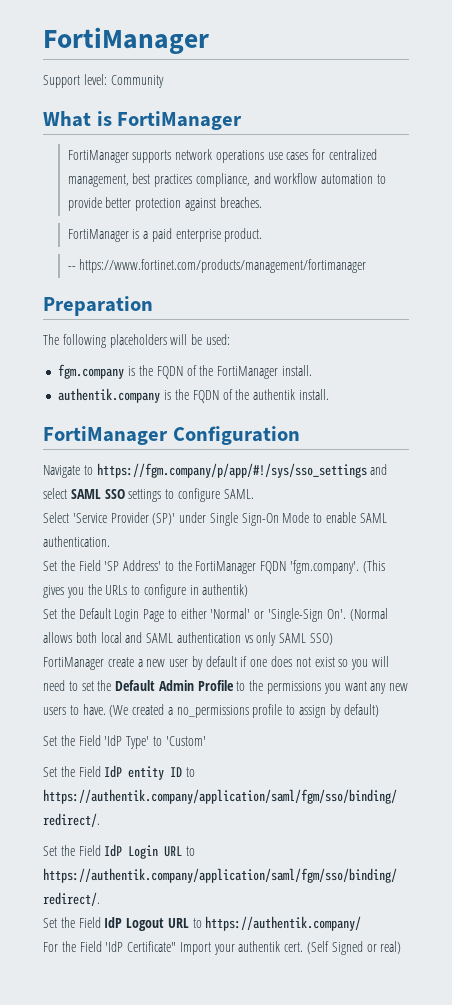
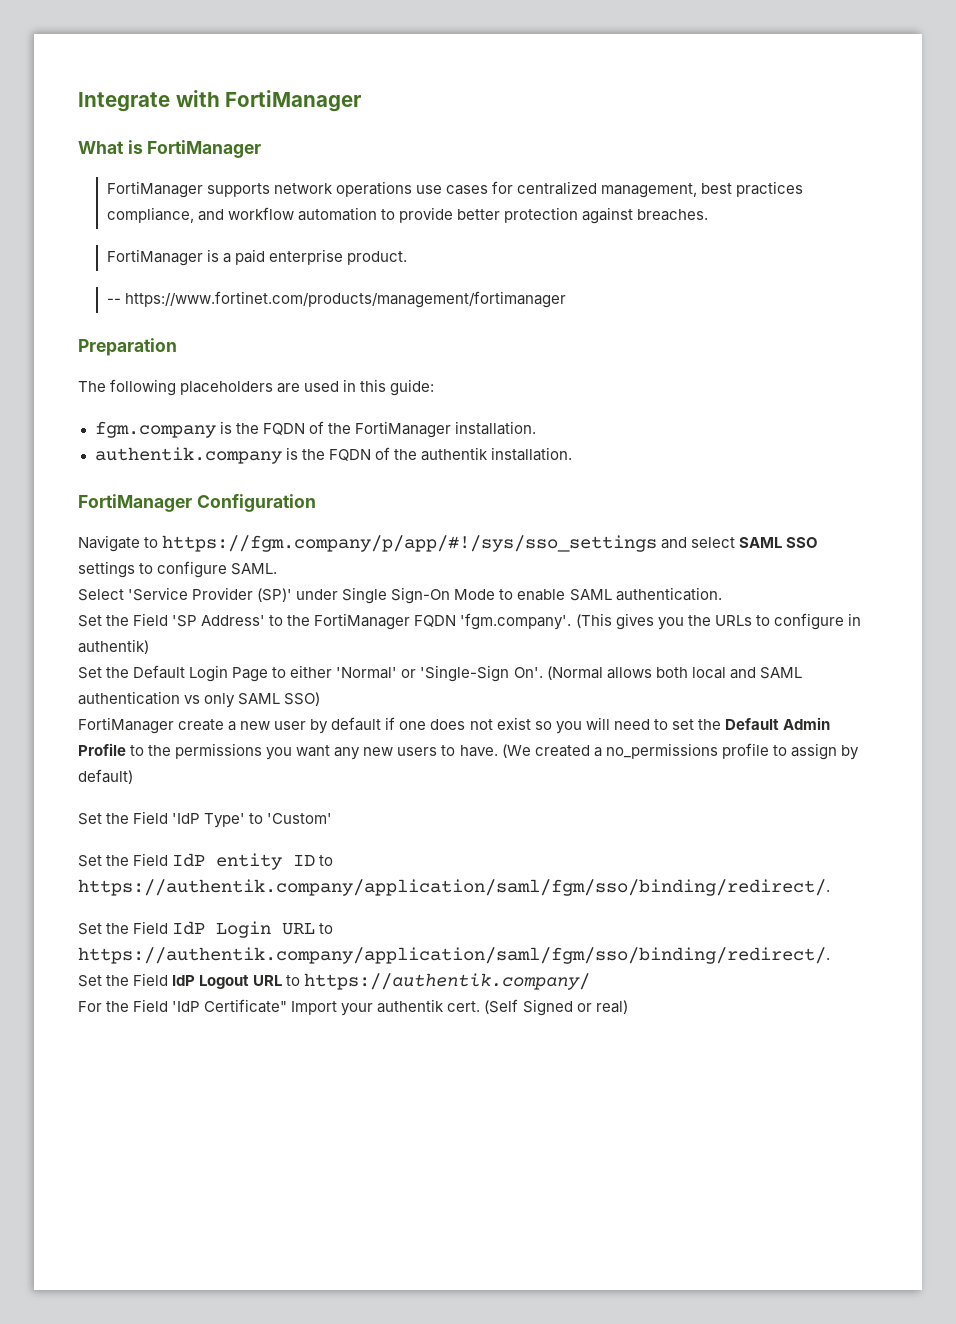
[43,27,209,54] [43,74,164,88] FortiManager // Support level: Community -> [78,90,362,112] Integrate with FortiManager
[170,334,230,345] will be used: -> [277,379,435,396] are used in this guide:
[281,365,312,376] install. -> [454,421,536,435] installation.
[298,389,329,400] install. -> [490,447,572,461] installation.

